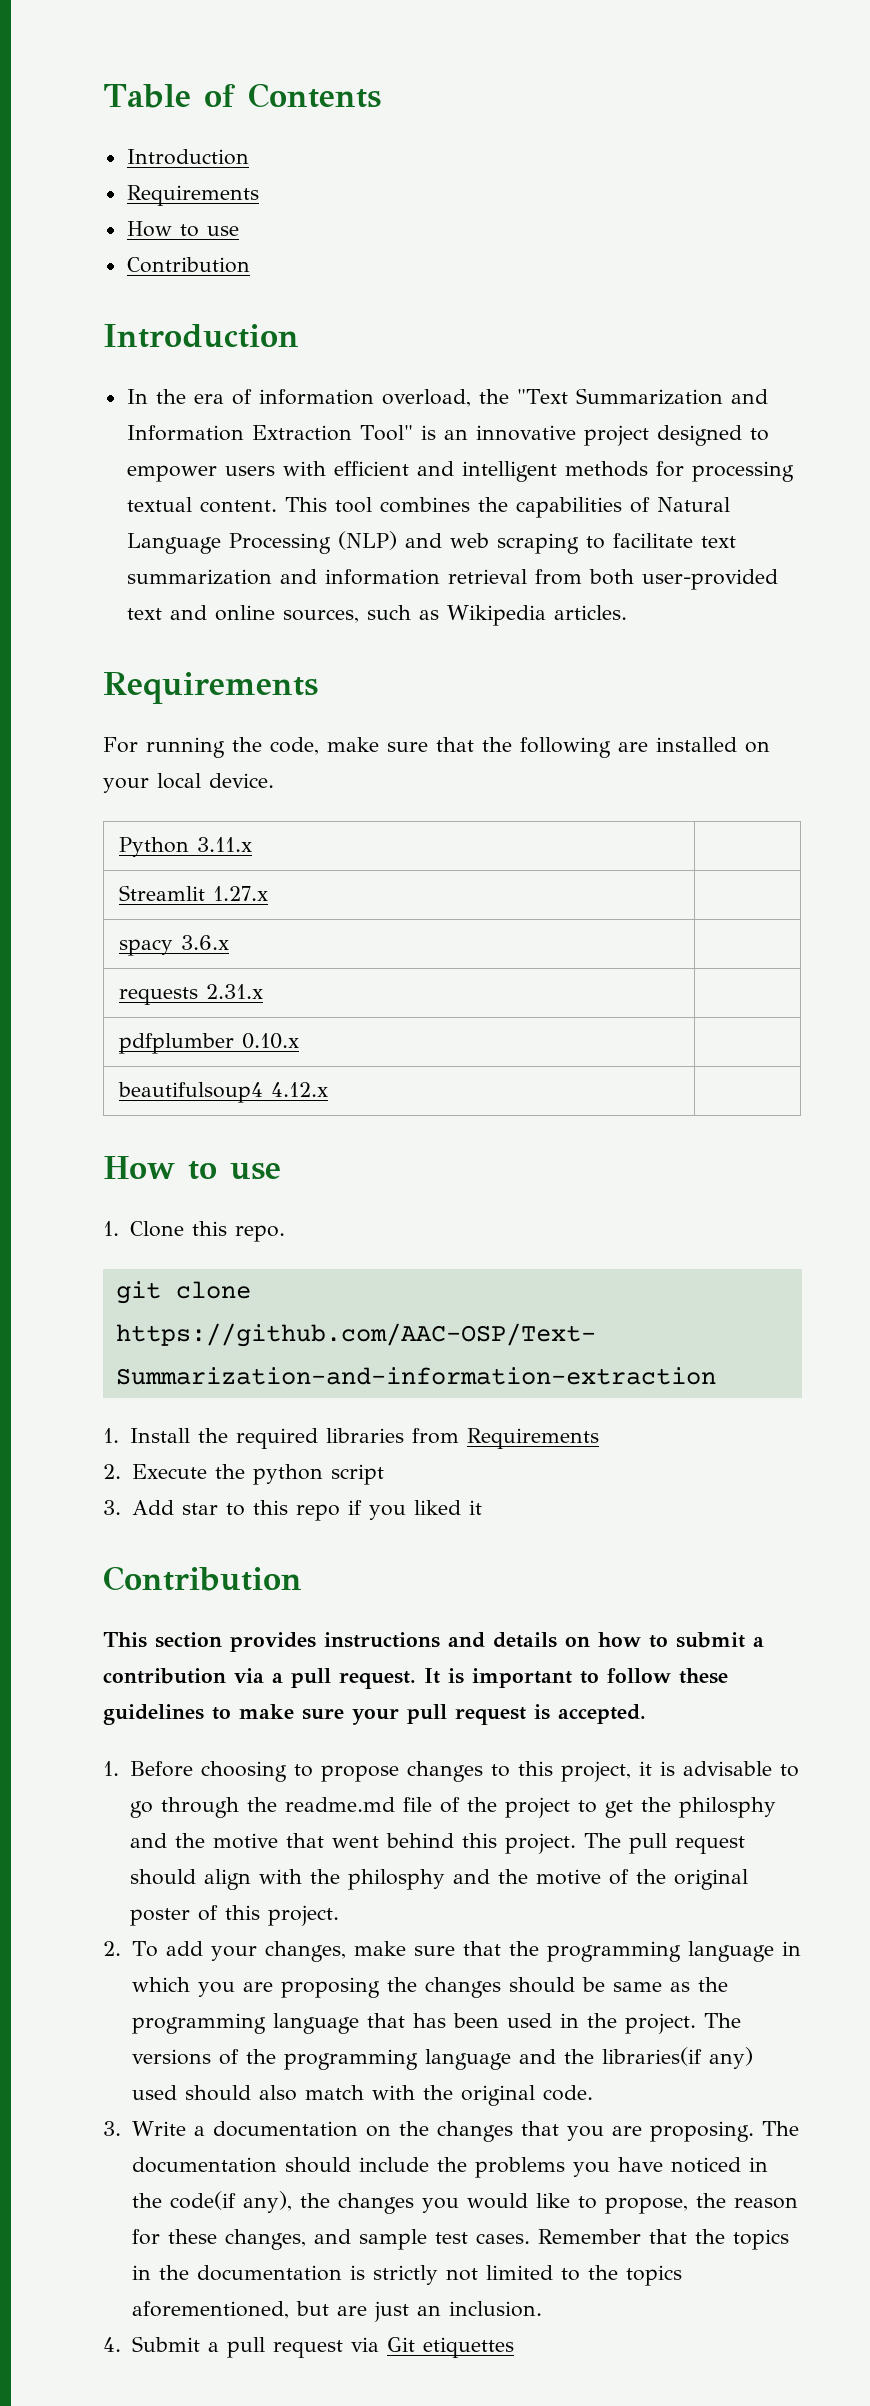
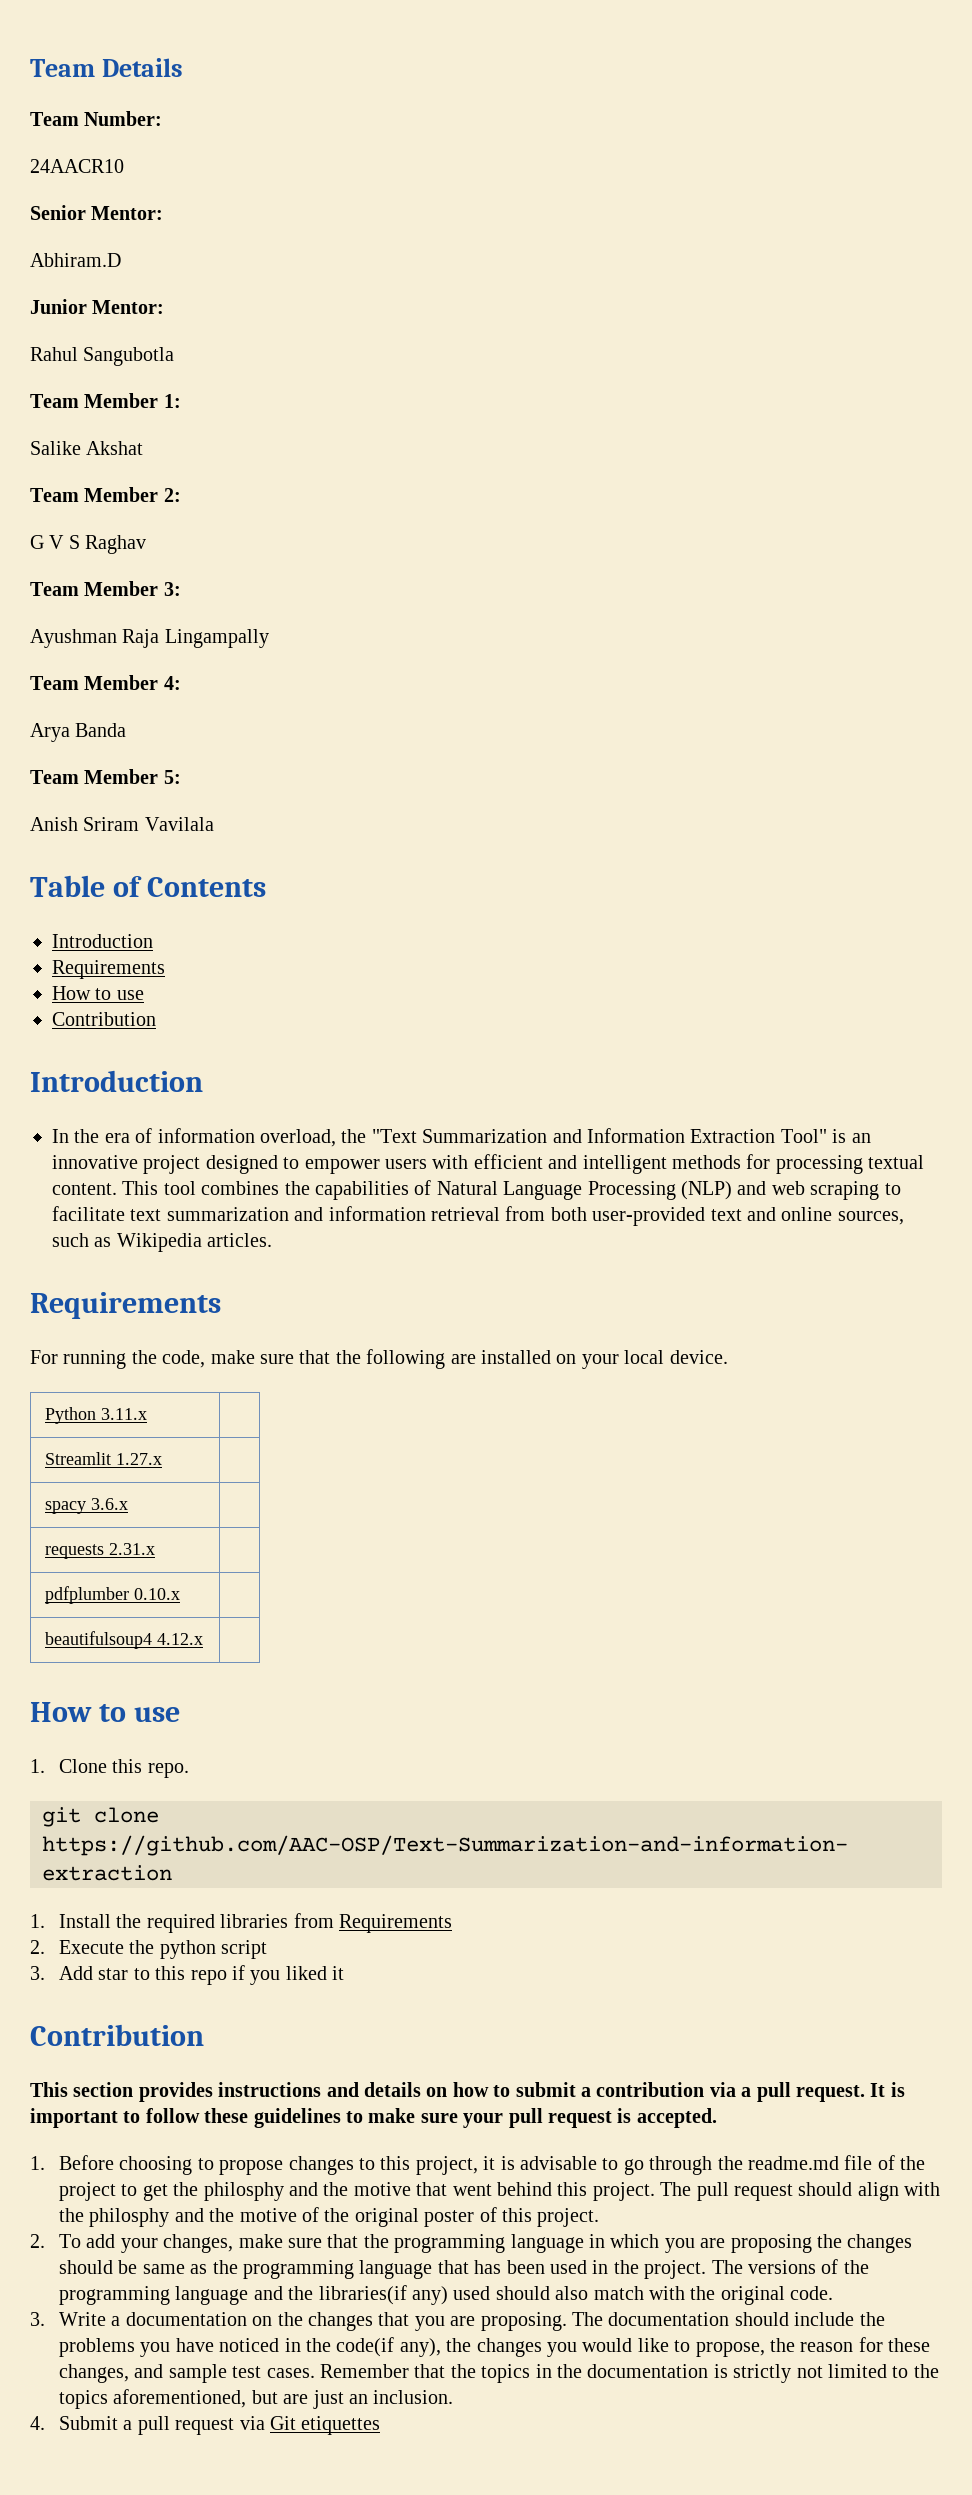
(103, 96) none -> [30,58,183,77] [30,111,163,126] [30,159,124,173] [30,205,164,220] [30,253,121,267] [30,299,165,314] [30,347,175,366] [30,393,181,408] [30,441,144,455] [30,487,181,502] [30,535,147,554] [30,581,181,596] [30,629,269,648] [30,675,181,690] [30,723,127,742] [30,769,181,784] [30,817,214,831] Team Details // Team Number: // 24AACR10 // Senior Mentor: // Abhiram.D // Junior Mentor: // Rahul Sangubotla // Team Member 1: // Salike Akshat // Team Member 2: // G V S Raghav // Team Member 3: // Ayushman Raja Lingampally // Team Member 4: // Arya Banda // Team Member 5: // Anish Sriram Vavilala //

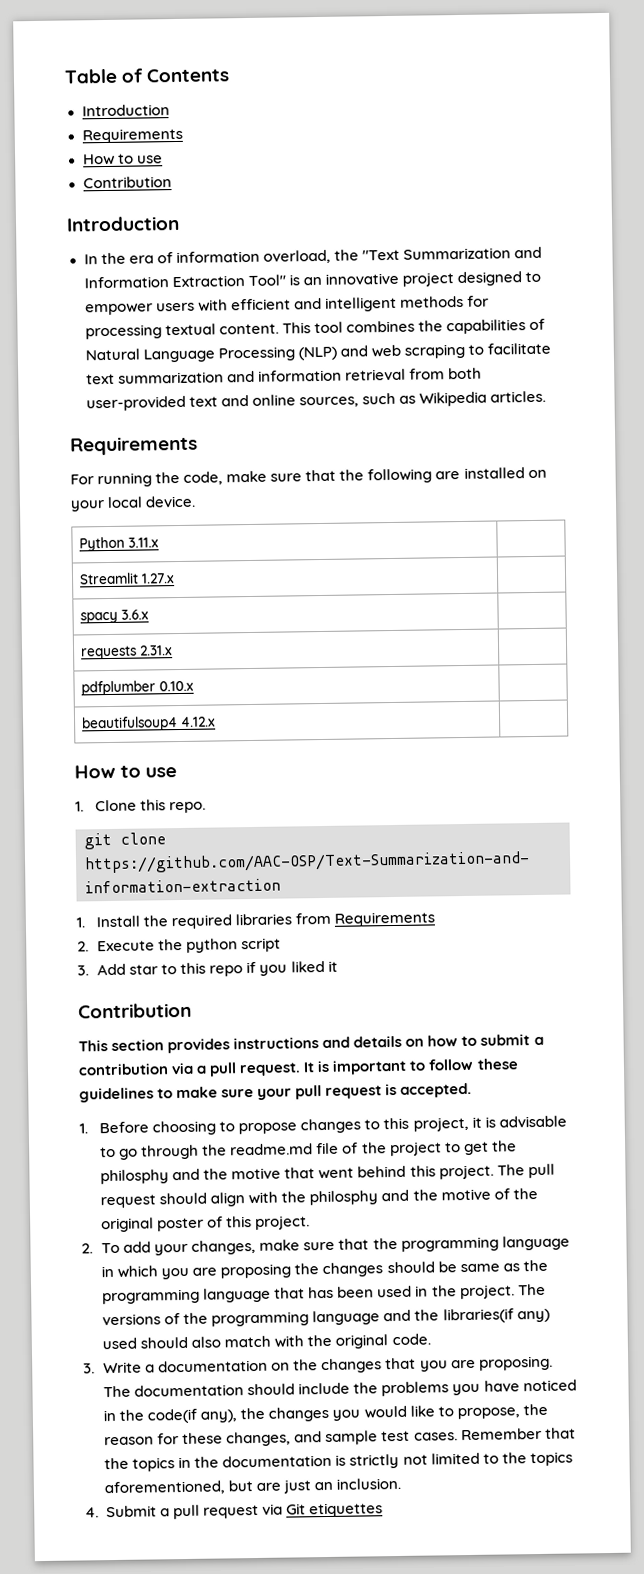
[30,58,183,77] [30,111,163,126] [30,159,124,173] [30,205,164,220] [30,253,121,267] [30,299,165,314] [30,347,175,366] [30,393,181,408] [30,441,144,455] [30,487,181,502] [30,535,147,554] [30,581,181,596] [30,629,269,648] [30,675,181,690] [30,723,127,742] [30,769,181,784] [30,817,214,831] Team Details // Team Number: // 24AACR10 // Senior Mentor: // Abhiram.D // Junior Mentor: // Rahul Sangubotla // Team Member 1: // Salike Akshat // Team Member 2: // G V S Raghav // Team Member 3: // Ayushman Raja Lingampally // Team Member 4: // Arya Banda // Team Member 5: // Anish Sriram Vavilala // -> (64, 76) none

